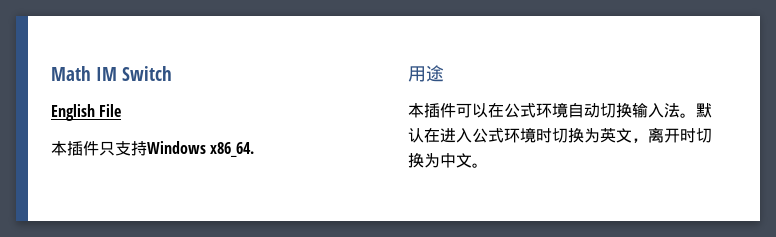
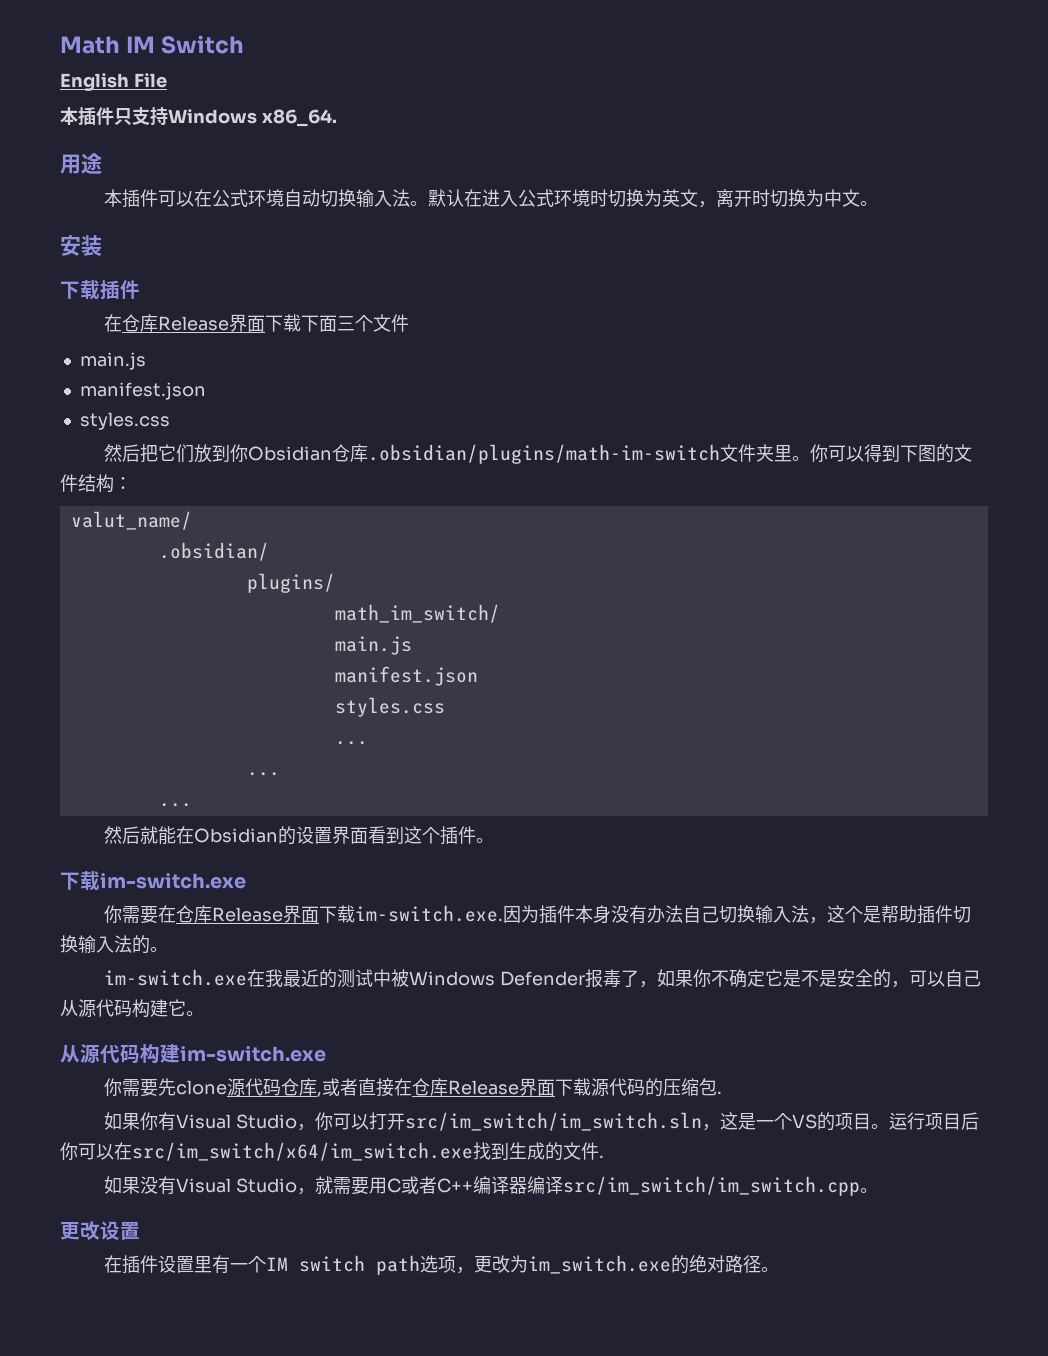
(488, 165) none -> [60,235,102,256] [60,280,140,300] [104,314,410,332] [79,352,146,370] [79,382,206,400] [79,412,170,430] [104,444,973,464] [60,474,132,493] [70,511,192,530] [158,542,269,561] [246,573,335,593] [334,604,500,623] [334,636,412,655] [334,666,478,686] [334,697,445,717] [334,741,368,745] [246,772,280,776] [158,803,192,807] [104,826,495,845] [60,871,246,891] [104,905,972,924] [60,935,168,954] [104,969,982,988] [60,999,204,1018] [60,1044,326,1064] [104,1078,723,1097] [104,1112,980,1131] [60,1142,604,1161] [104,1176,879,1196] [60,1221,140,1240] [104,1255,780,1275] // 安装 // 下载插件 // 在仓库Release界面下载下面三个文件 // main.js // manifest.json // styles.css // 然后把它们放到你Obsidian仓库.obsidian/plugins/math-im-switch文件夹里。你可以得到下图的文件结构： // valut_name/ // .obsidian/ // plugins/ // math_im_switch/ // main.js // manifest.json // styles.css // ... // ... // ... // 然后就能在Obsidian的设置界面看到这个插件。 // 下载im-switch.exe // 你需要在仓库Release界面下载im-switch.exe.因为插件本身没有办法自己切换输入法，这个是帮助插件切换输入法的。 // im-switch.exe在我最近的测试中被Windows Defender报毒了，如果你不确定它是不是安全的，可以自己从源代码构建它。 // 从源代码构建im-switch.exe // 你需要先clone源代码仓库,或者直接在仓库Release界面下载源代码的压缩包. // 如果你有Visual Studio，你可以打开src/im_switch/im_switch.sln，这是一个VS的项目。运行项目后你可以在src/im_switch/x64/im_switch.exe找到生成的文件. // 如果没有Visual Studio，就需要用C或者C++编译器编译src/im_switch/im_switch.cpp。 // 更改设置 // 在插件设置里有一个IM switch path选项，更改为im_switch.exe的绝对路径。

